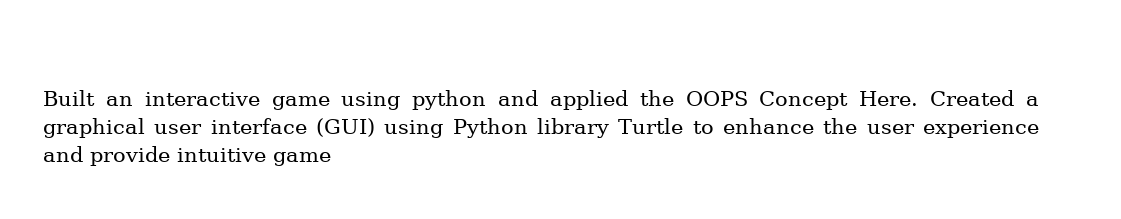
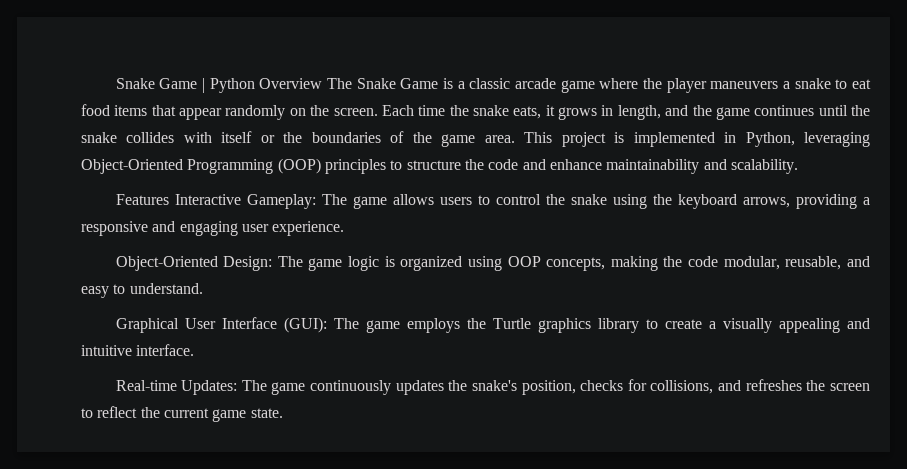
[43,90,1039,110] [43,118,1039,138] [43,146,331,166] Built an interactive game using python and applied the OOPS Concept Here. Created a graphical user interface (GUI) using Python library Turtle to enhance the user experience and provide intuitive game -> [115,78,871,93] [81,104,871,120] [81,131,871,147] [81,158,798,174] [115,194,870,209] [81,221,345,236] [115,256,870,271] [81,283,203,298] [115,317,870,333] [81,344,195,356] [115,379,870,395] [81,406,283,422] Snake Game | Python Overview The Snake Game is a classic arcade game where the player maneuvers a snake to eat food items that appear randomly on the screen. Each time the snake eats, it grows in length, and the game continues until the snake collides with itself or the boundaries of the game area. This project is implemented in Python, leveraging Object-Oriented Programming (OOP) principles to structure the code and enhance maintainability and scalability. // Features Interactive Gameplay: The game allows users to control the snake using the keyboard arrows, providing a responsive and engaging user experience. // Object-Oriented Design: The game logic is organized using OOP concepts, making the code modular, reusable, and easy to understand. // Graphical User Interface (GUI): The game employs the Turtle graphics library to create a visually appealing and intuitive interface. // Real-time Updates: The game continuously updates the snake's position, checks for collisions, and refreshes the screen to reflect the current game state.

